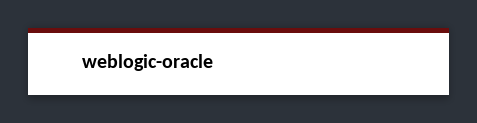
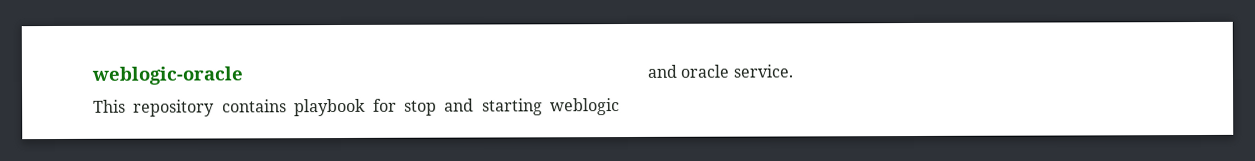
(213, 62) none -> [93,98,620,117] [647,64,793,78] // This repository contains playbook for stop and starting weblogic and oracle service.

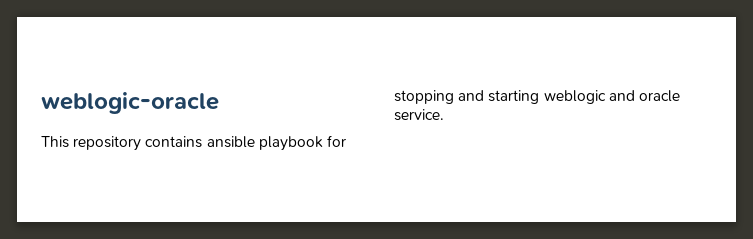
(287, 106) none -> [206,136,255,148] ansible
[403,100,437,116] stop -> [394,90,454,104] stopping

